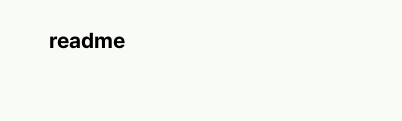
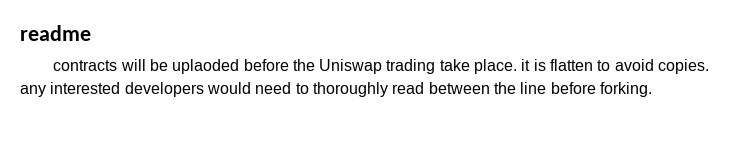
(125, 40) none -> [53,59,710,74] [20,82,652,97] // contracts will be uplaoded before the Uniswap trading take place. it is flatten to avoid copies. any interested developers would need to thoroughly read between the line before forking.

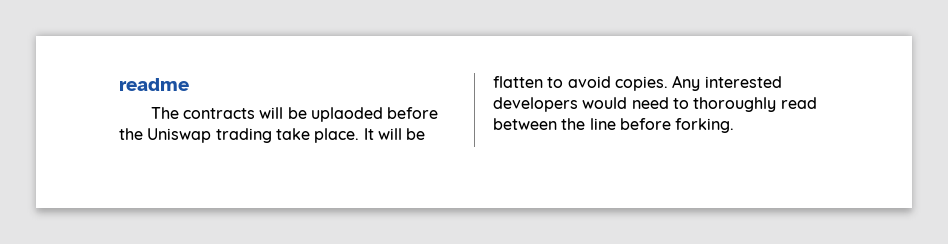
(91, 33) none -> [150,107,179,119] The
[521,59,546,71] it is -> [363,128,426,140] It will be
[20,85,46,97] any -> [672,75,701,91] Any

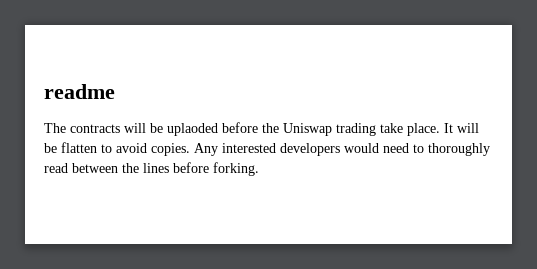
[589,118,616,130] line -> [143,163,169,173] lines

